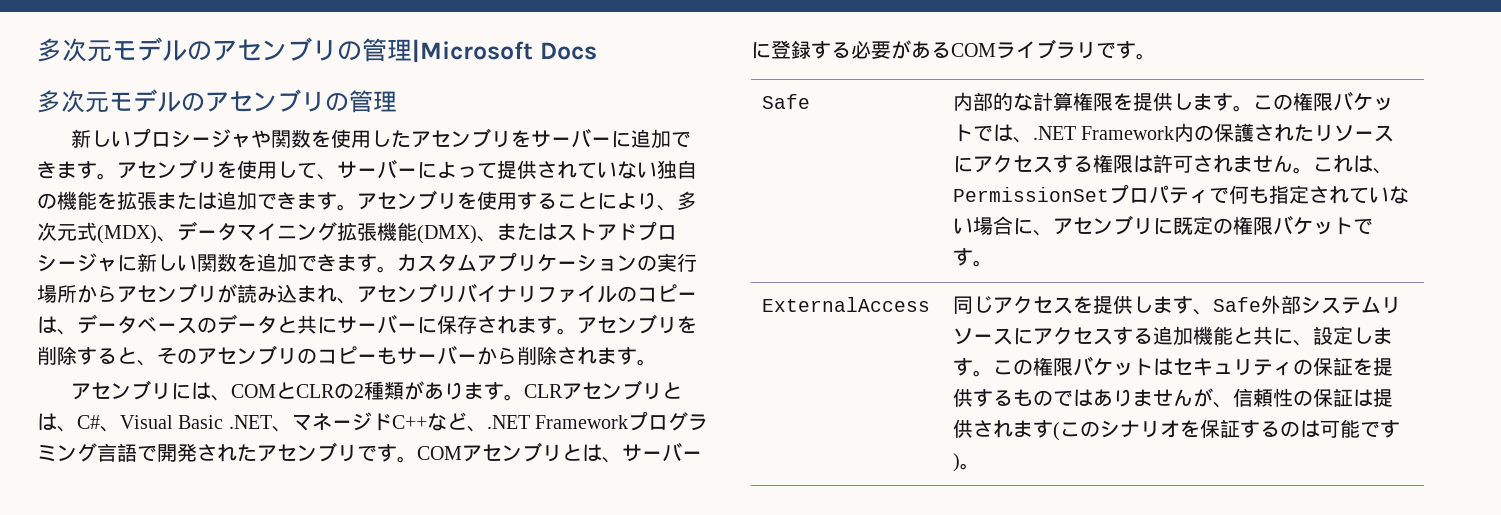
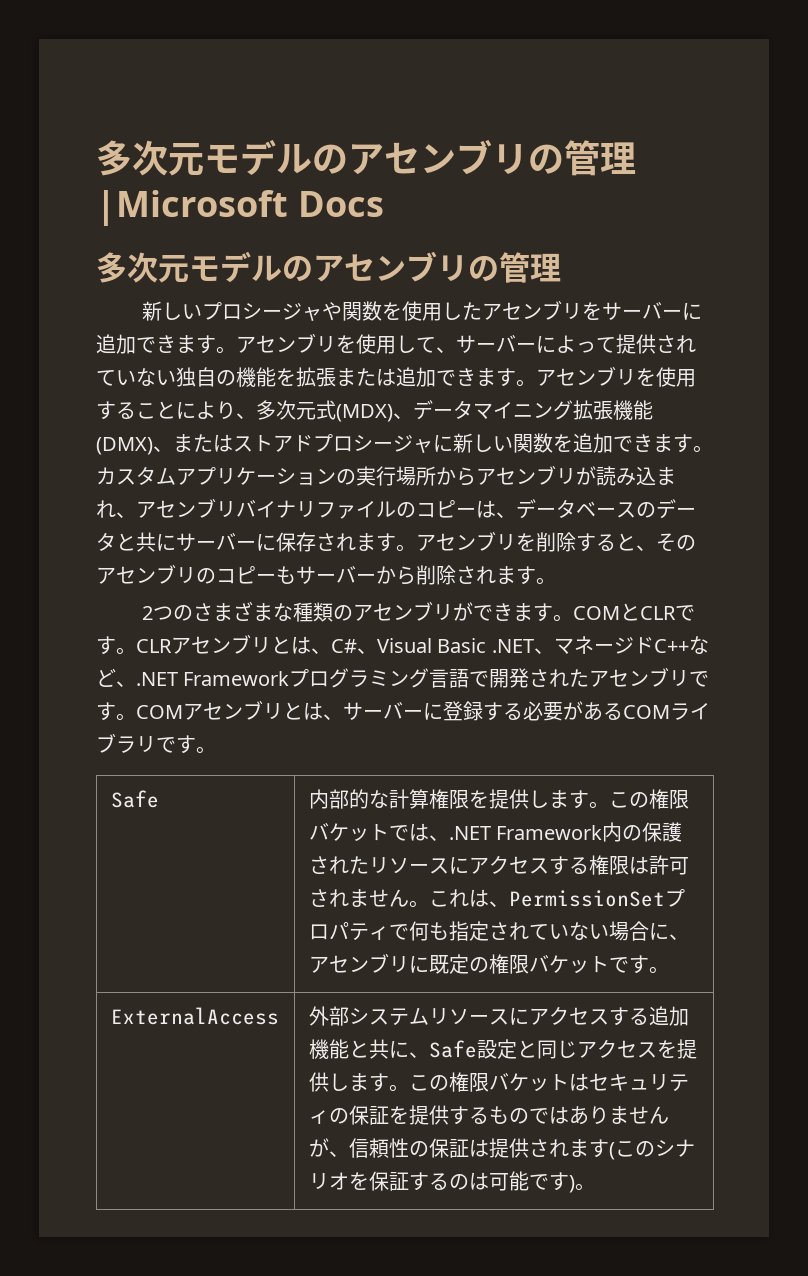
[71,380,485,401] アセンブリには、COMとCLRの2種類がありま -> [142,601,696,622] 2つのさまざまな種類のアセンブリができます。COMとCLRで
[953,295,1262,315] 同じアクセスを提供します、Safe -> (279, 1016) none
[1313,326,1354,345] 設定 -> [428,1039,697,1059] [308,1072,329,1092] Safe設定と同じアクセスを提供

